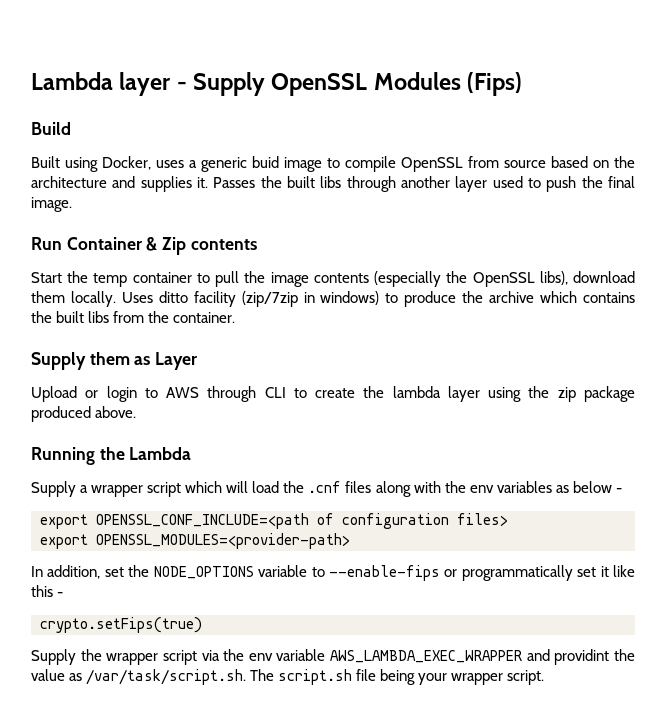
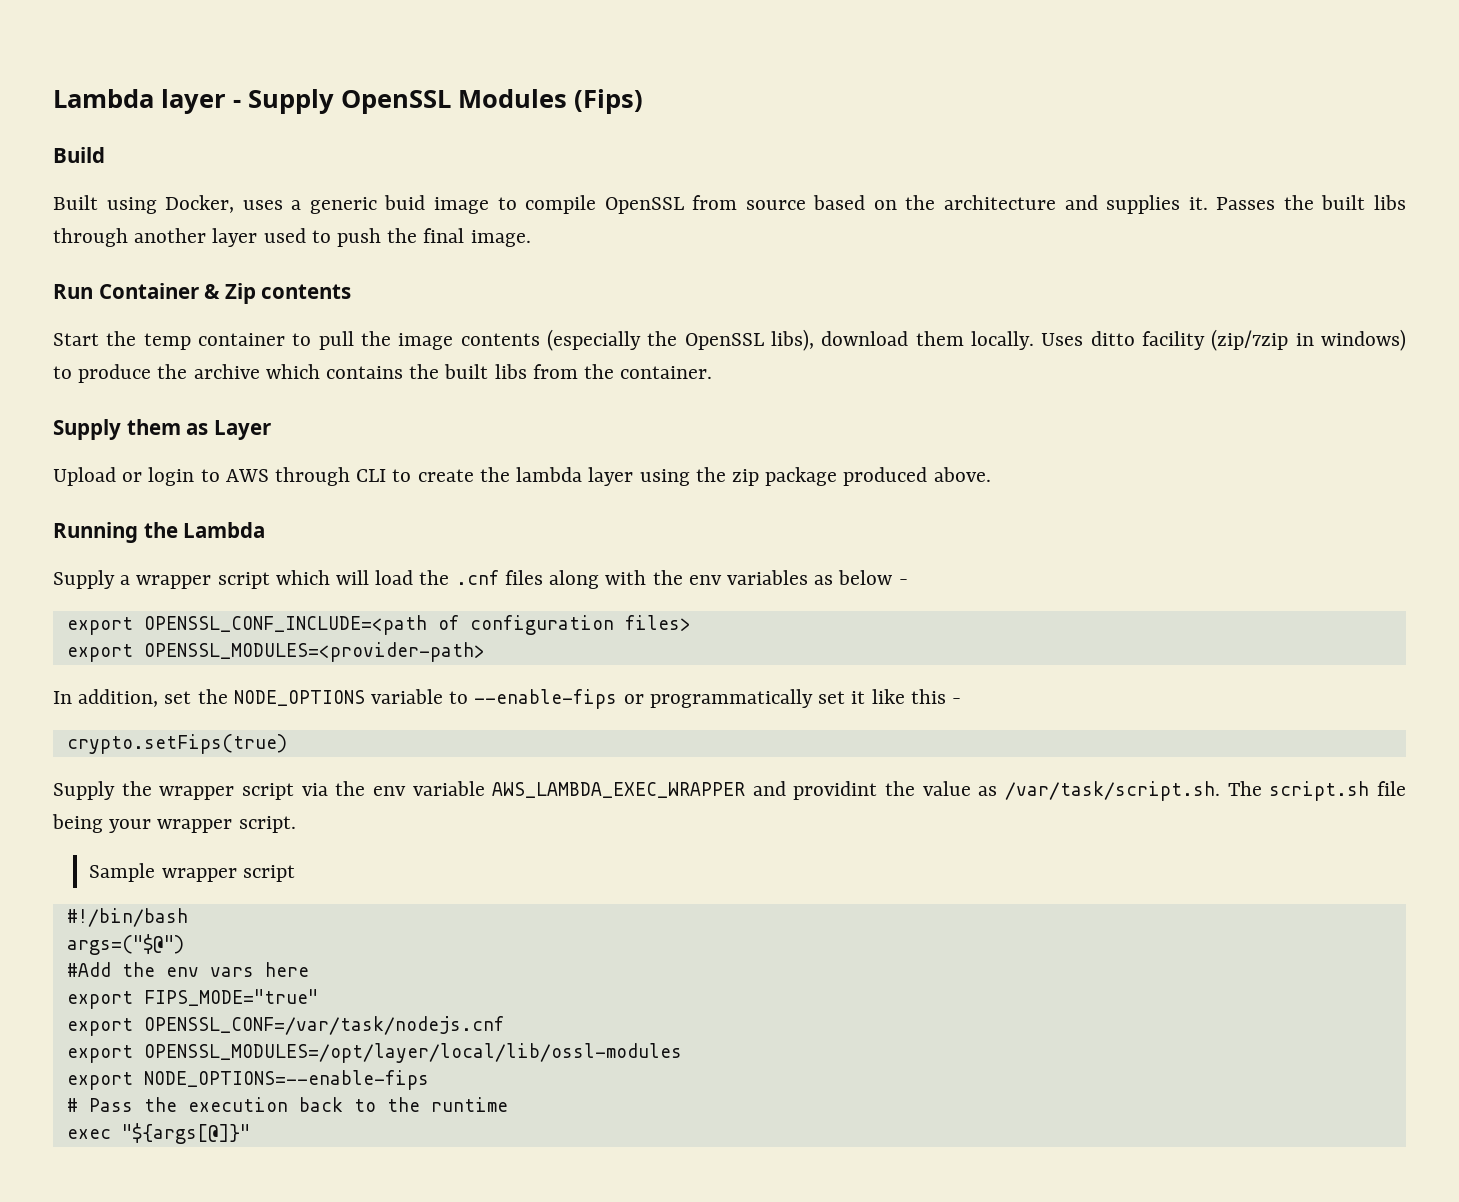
(545, 677) none -> [89,863,295,882] [66,908,188,927] [66,934,184,955] [66,962,309,977] [66,989,318,1009] [66,1016,504,1036] [66,1043,682,1063] [66,1070,429,1090] [66,1097,508,1112] [66,1123,250,1144] // Sample wrapper script // #!/bin/bash // args=("$@") // #Add the env vars here // export FIPS_MODE="true" // export OPENSSL_CONF=/var/task/nodejs.cnf // export OPENSSL_MODULES=/opt/layer/local/lib/ossl-modules // export NODE_OPTIONS=--enable-fips // # Pass the execution back to the runtime // exec "${args[@]}"

